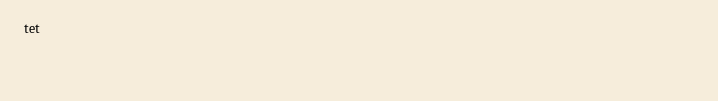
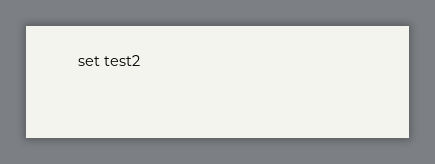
[24,24,40,33] tet -> [78,55,140,66] set test2

